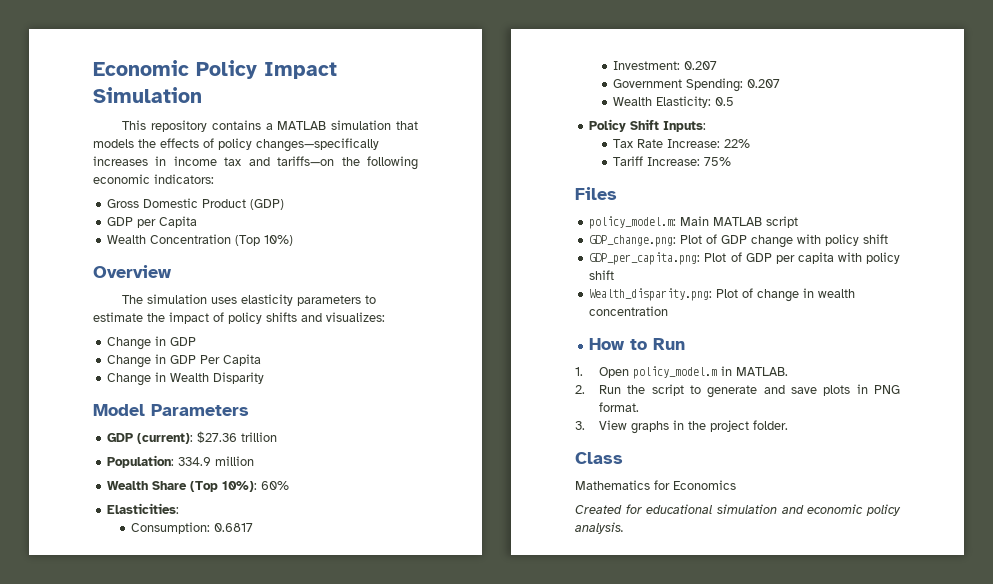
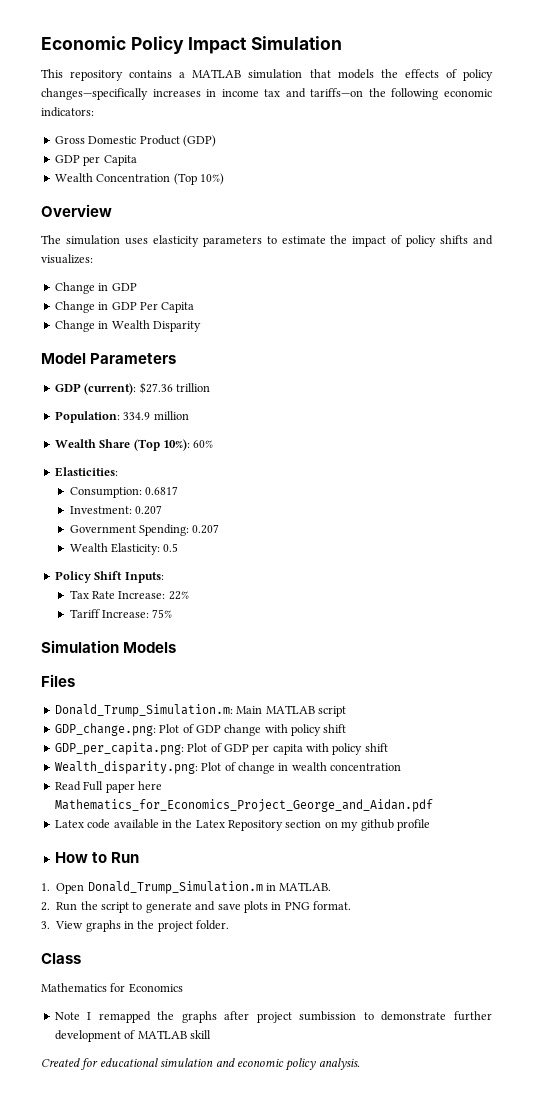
(732, 161) none -> [41,640,177,653] // Simulation Models
[589,216,677,229] policy_model.m: -> [54,704,233,717] Donald_Trump_Simulation.m:
(669, 311) none -> [54,781,162,793] [54,799,433,812] [54,819,430,831] // Read Full paper here Mathematics_for_Economics_Project_George_and_Aidan.pdf // Latex code available in the Latex Repository section on my github profile
[632,366,717,379] policy_model.m -> [87,881,263,894] Donald_Trump_Simulation.m
(736, 485) none -> [54,1011,492,1023] [54,1030,211,1042] // Note I remapped the graphs after project sumbission to demonstrate further development of MATLAB skill

